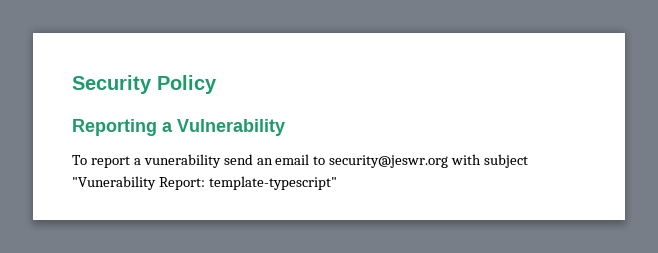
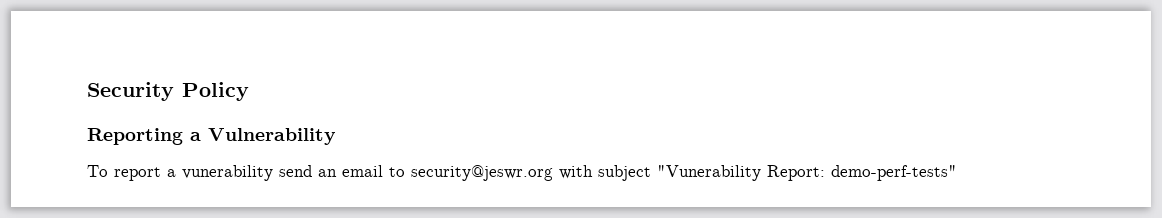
[208,176,337,190] template-typescript" -> [831,165,957,181] demo-perf-tests"

